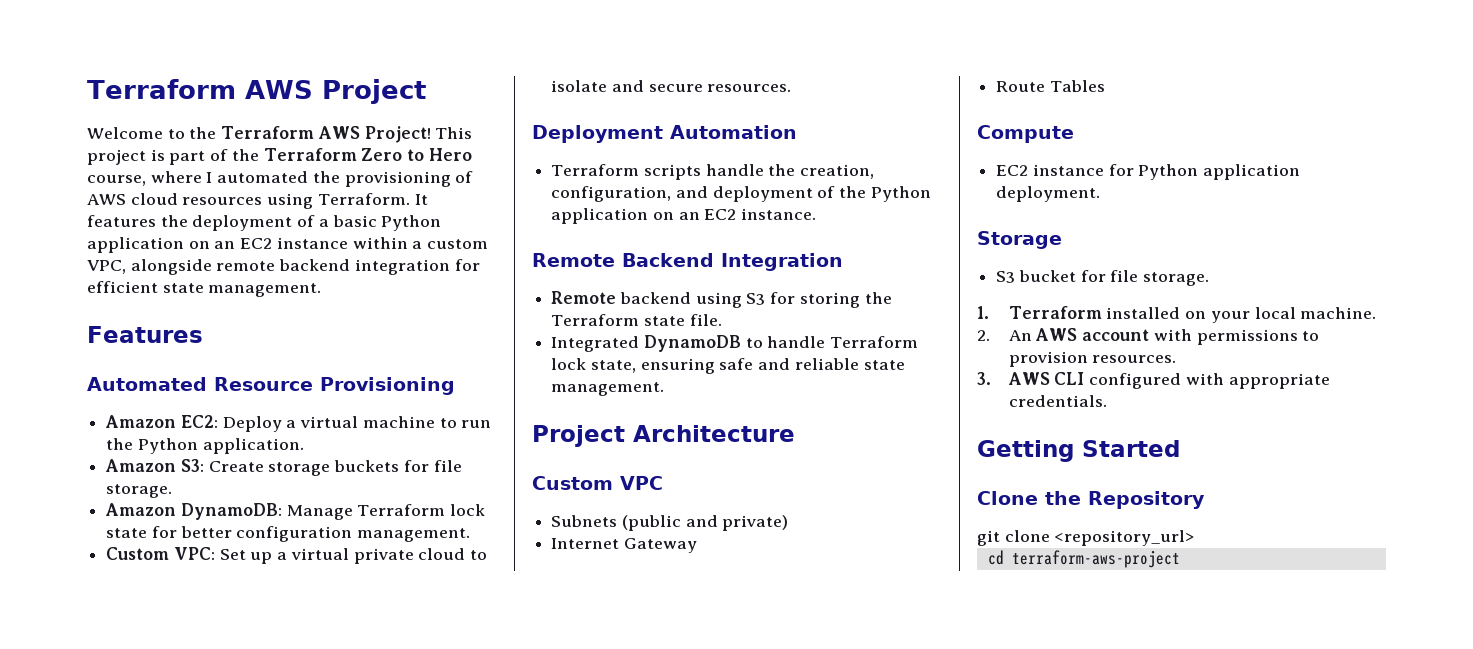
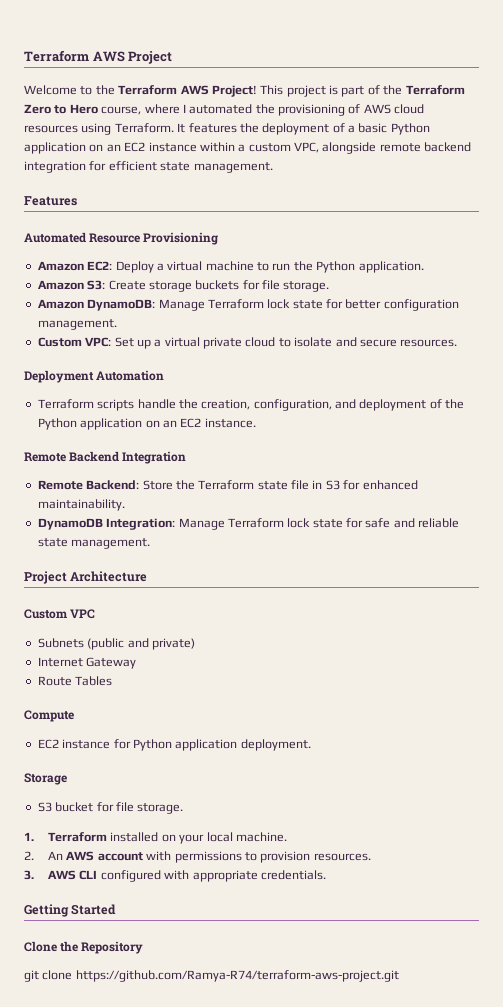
[619,292,892,308] [551,314,722,326] [551,335,919,352] [551,358,715,374] backend using S3 for storing the Terraform state file. // Integrated DynamoDB to handle Terraform lock state, ensuring -> [86,480,418,490] [37,499,125,511] [37,518,363,530] Backend: Store the Terraform state file in S3 for enhanced maintainability. // DynamoDB Integration: Manage Terraform lock state for
[1054,530,1195,546] [987,550,1180,568] <repository_url> // cd terraform-aws-project -> [75,970,399,982] https://github.com/Ramya-R74/terraform-aws-project.git

